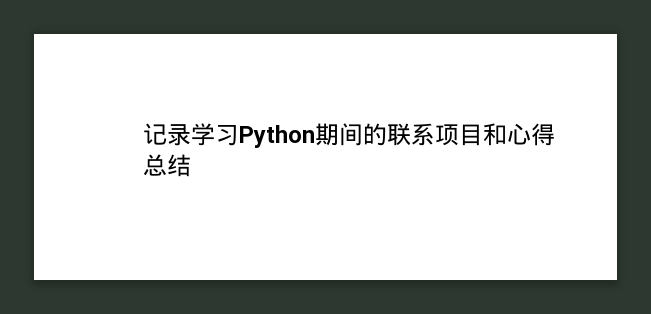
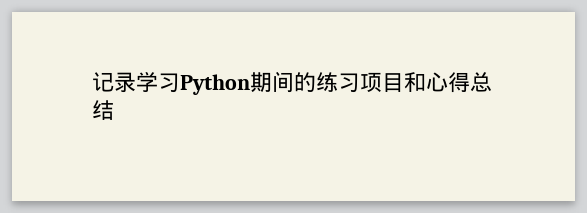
[387,123,435,146] 联系 -> [316,72,360,93] 练习

